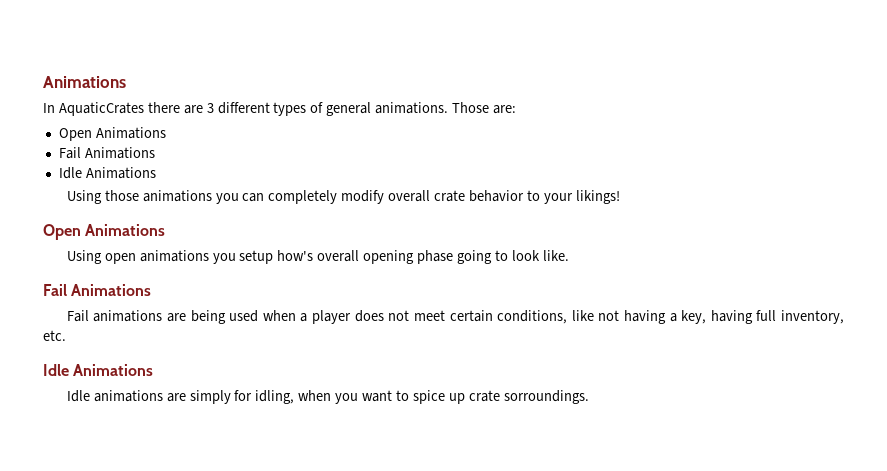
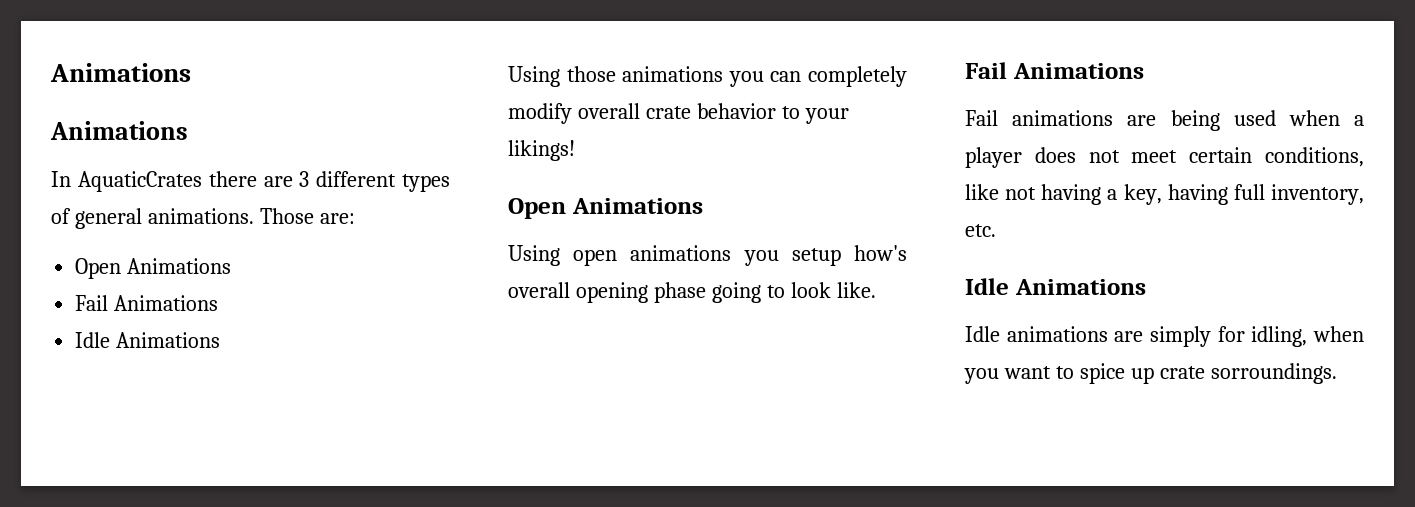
[43,76,126,88] Animations -> [50,63,191,82] [50,121,188,140] Animations // Animations

